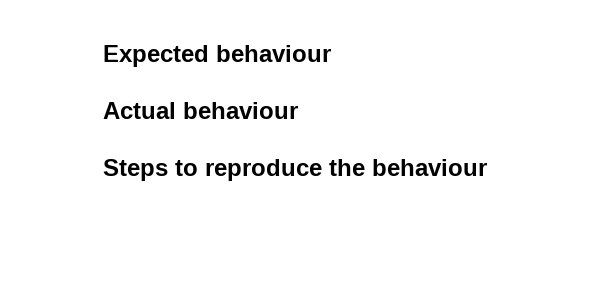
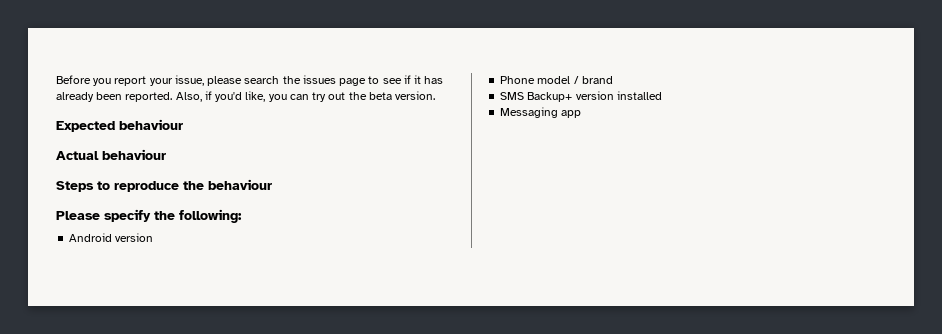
(103, 56) none -> [56,75,444,86] [56,91,436,102] Before you report your issue, please search the issues page to see if it has already been reported. Also, if you'd like, you can try out the beta version. //
(487, 167) none -> [56,209,242,223] [69,233,154,242] [500,76,613,84] [500,91,662,102] [500,107,582,118] // Please specify the following: // Android version // Phone model / brand // SMS Backup+ version installed // Messaging app

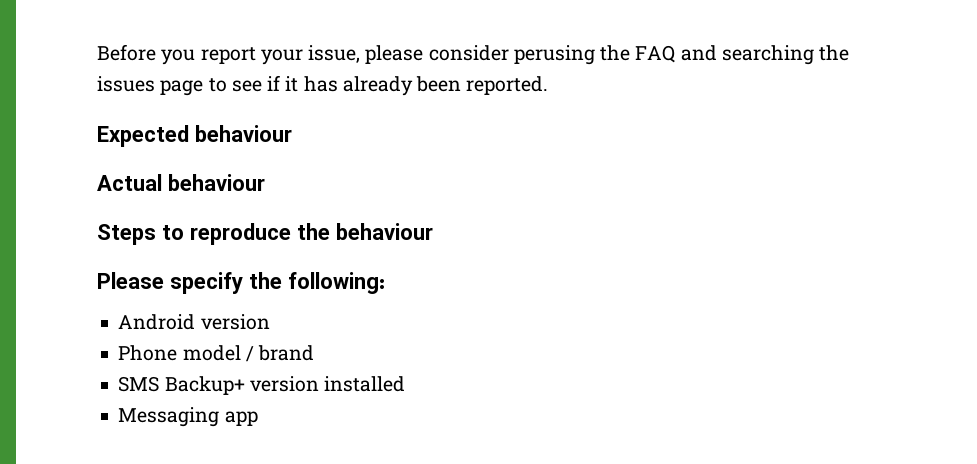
[244,76,280,84] search -> [428,45,814,65] consider perusing the FAQ and searching
[175,91,436,102] Also, if you'd like, you can try out the beta version. -> (549, 85) none

